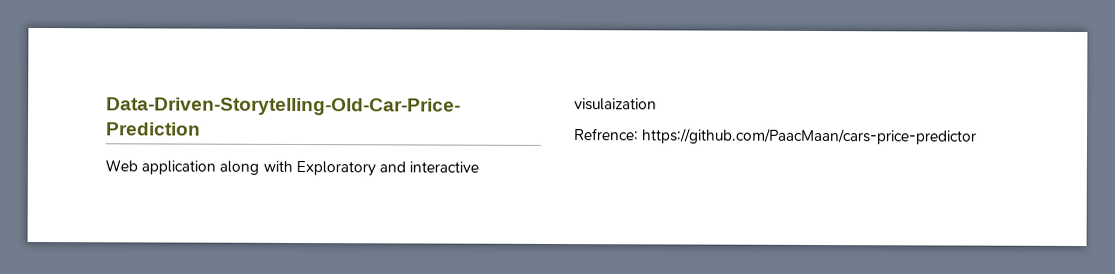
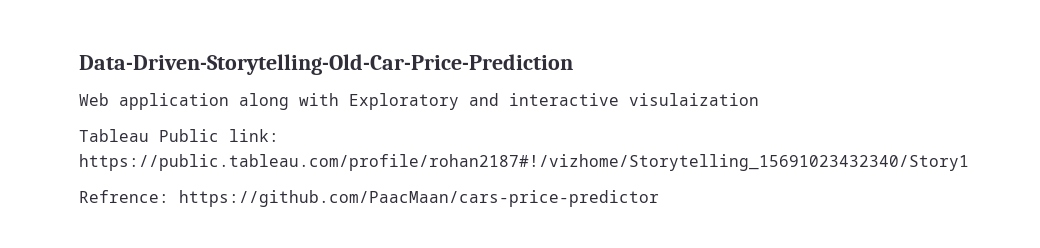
(657, 104) none -> [79,129,279,142] [79,154,969,171] // Tableau Public link: https://public.tableau.com/profile/rohan2187#!/vizhome/Storytelling_15691023432340/Story1

